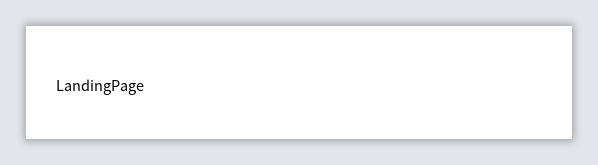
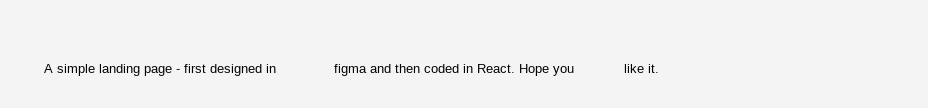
[56,79,144,95] LandingPage -> [44,64,659,76] A simple landing page - first designed in figma and then coded in React. Hope you like it.

